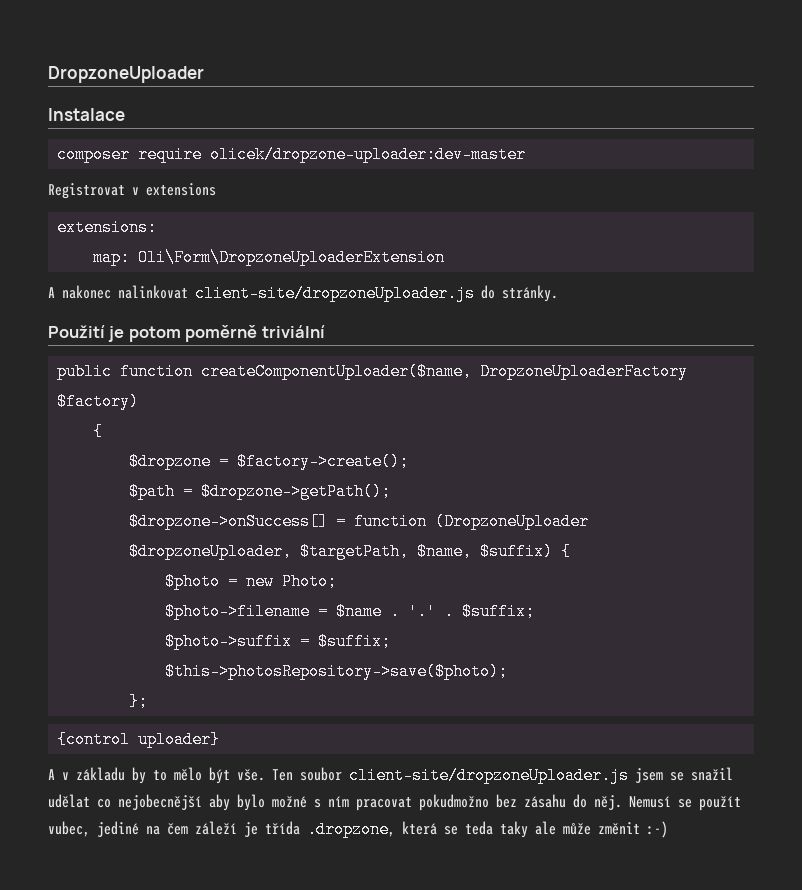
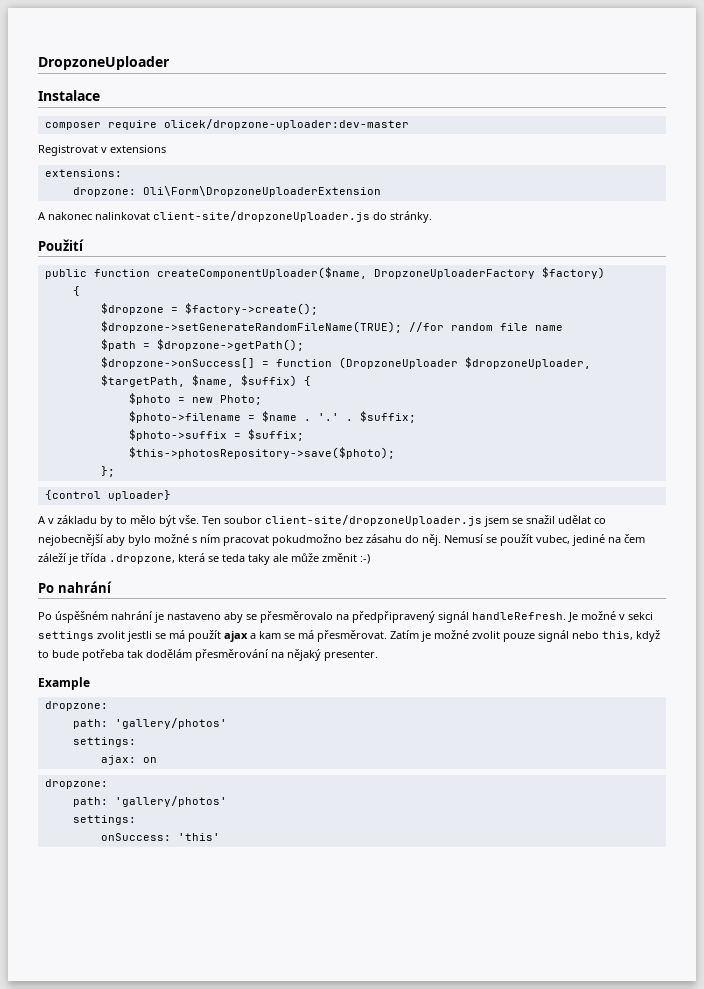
[93,249,131,266] map: -> [72,187,136,197] dropzone:
[108,325,325,342] je potom poměrně triviální -> (84, 245) none
(410, 461) none -> [100,321,563,333] // $dropzone->setGenerateRandomFileName(TRUE); //for random file name
(668, 829) none -> [38,581,112,593] [38,611,653,623] [38,630,660,642] [38,649,378,661] [38,677,90,690] [44,701,108,711] [72,718,227,729] [72,737,136,747] [100,755,157,765] [44,779,108,789] [72,796,227,807] [72,815,136,825] [100,833,220,841] // Po nahrání // Po úspěšném nahrání je nastaveno aby se přesměrovalo na předpřipravený signál handleRefresh. Je možné v sekci settings zvolit jestli se má použít ajax a kam se má přesměrovat. Zatím je možné zvolit pouze signál nebo this, když to bude potřeba tak dodělám přesměrování na nějaký presenter. // Example // dropzone: // path: 'gallery/photos' // settings: // ajax: on // dropzone: // path: 'gallery/photos' // settings: // onSuccess: 'this'

